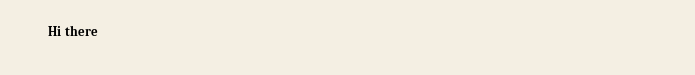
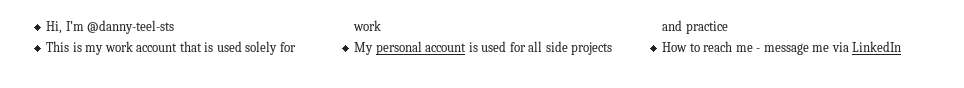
[48,25,98,36] Hi there -> [46,20,175,34] [46,41,296,55] [353,20,382,31] [354,41,613,55] [662,20,728,34] [662,41,902,55] Hi, I’m @danny-teel-sts // This is my work account that is used solely for work // My personal account is used for all side projects and practice // How to reach me - message me via LinkedIn

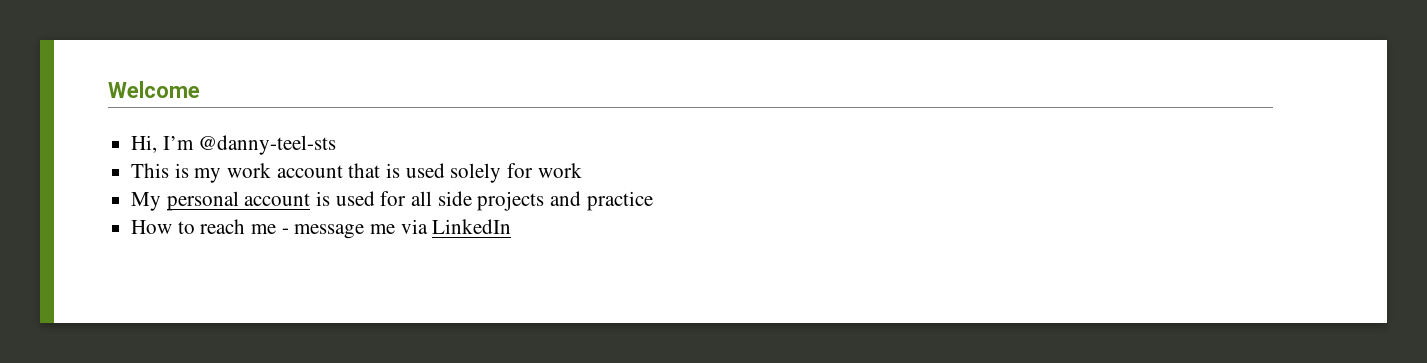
(46, 27) none -> [108,81,200,98] Welcome //

